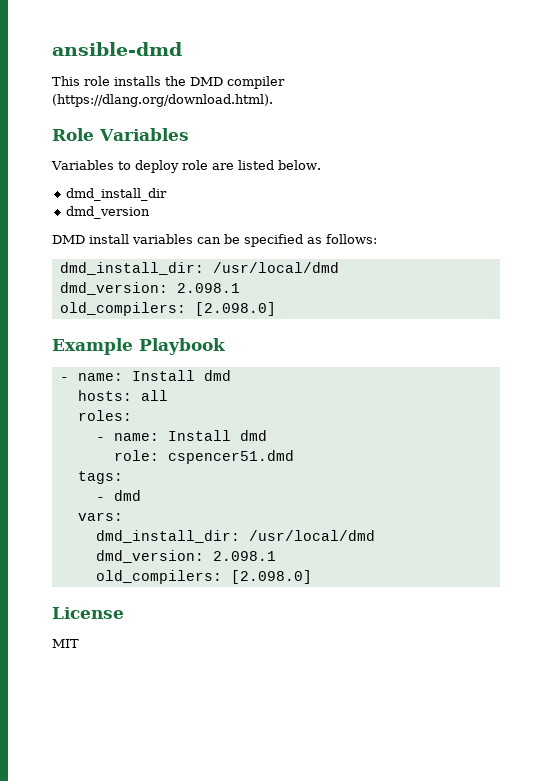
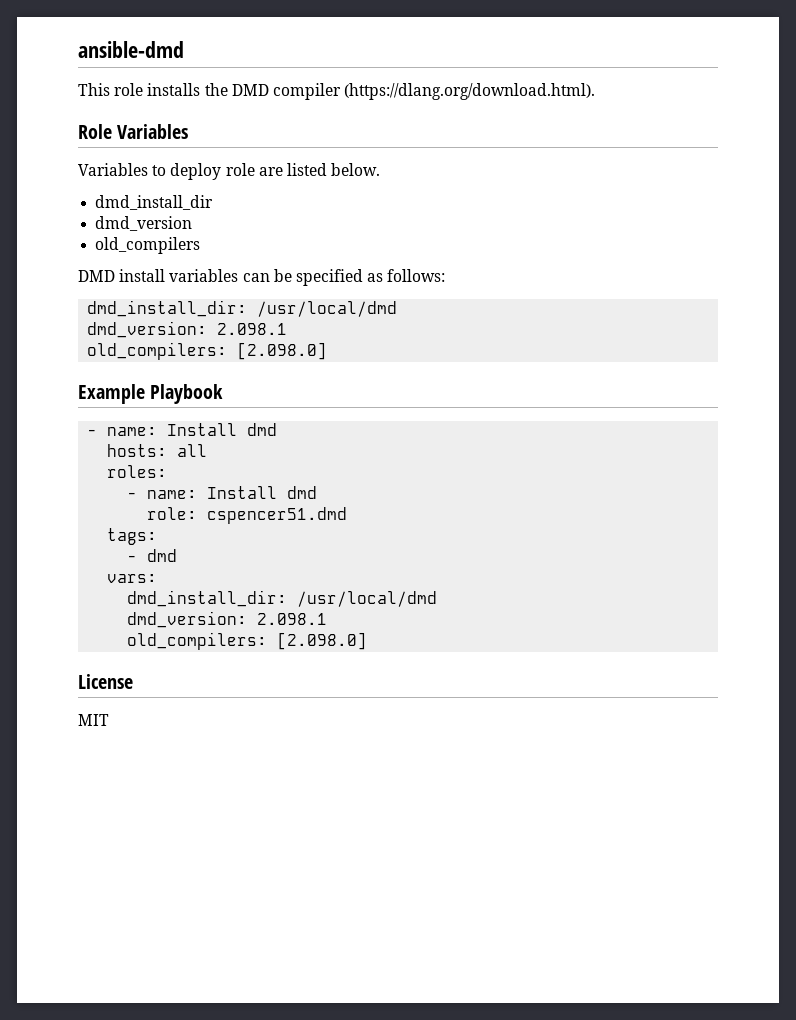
(151, 212) none -> [95,237,201,254] // old_compilers

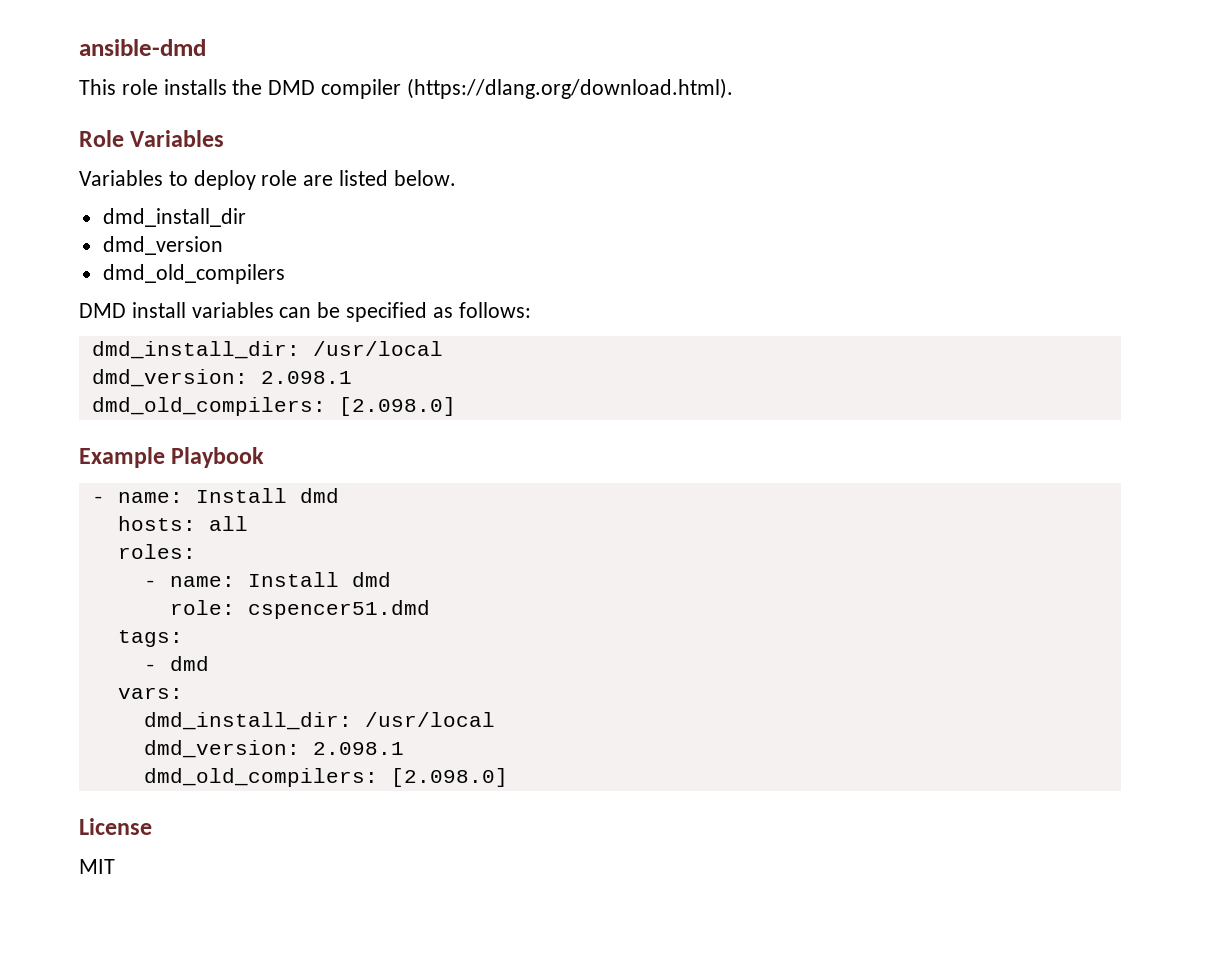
[95,237,201,254] old_compilers -> [102,264,285,284] dmd_old_compilers
[257,301,398,317] [87,321,288,338] [87,342,228,360] /usr/local/dmd // dmd_version: 2.098.1 // old_compilers: -> [312,341,443,356] [91,369,352,387] [91,397,326,416] /usr/local // dmd_version: 2.098.1 // dmd_old_compilers:
[297,591,438,607] [127,611,328,628] [127,632,268,650] /usr/local/dmd // dmd_version: 2.098.1 // old_compilers: -> [364,712,495,727] [143,740,404,758] [143,768,378,787] /usr/local // dmd_version: 2.098.1 // dmd_old_compilers:

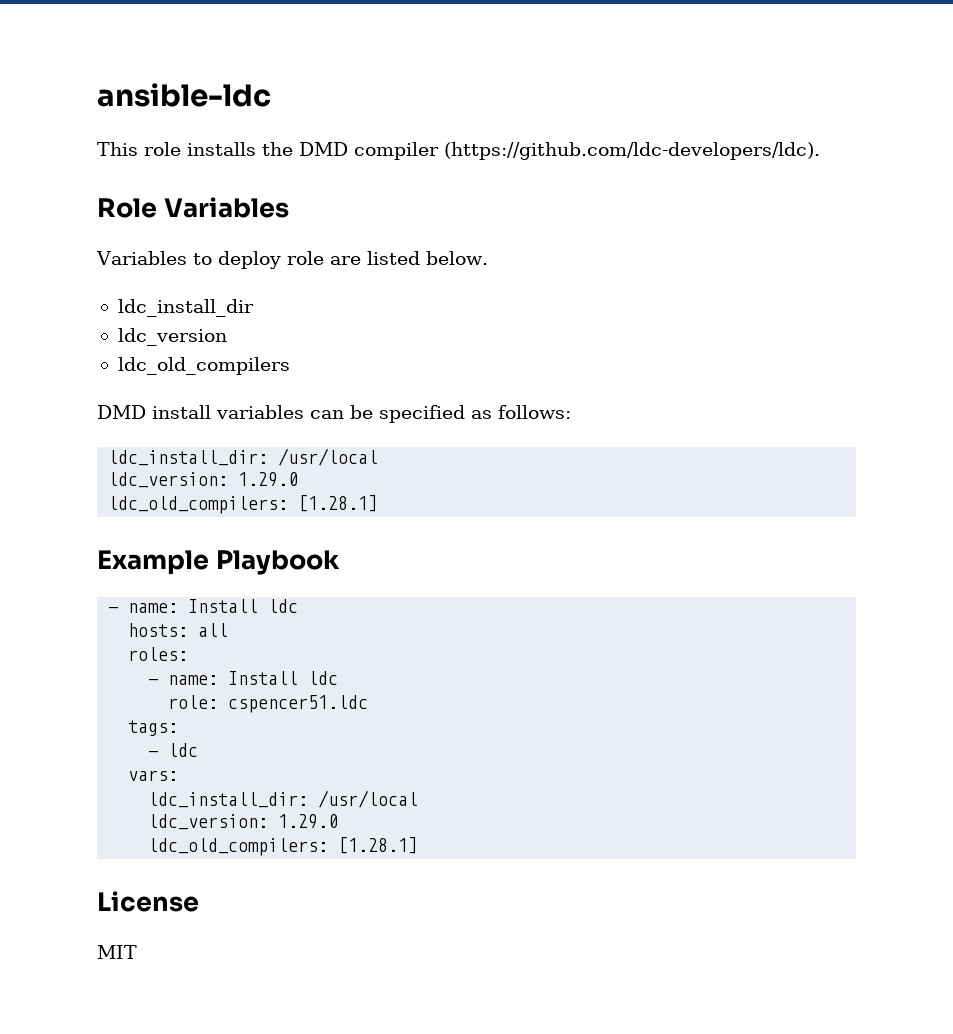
[79,39,206,56] ansible-dmd -> [97,83,271,107] ansible-ldc
[406,78,733,99] (https://dlang.org/download.html). -> [444,142,820,160] (https://github.com/ldc-developers/ldc).
[102,208,246,227] [102,236,223,255] [102,264,285,284] dmd_install_dir // dmd_version // dmd_old_compilers -> [117,299,254,317] [117,328,227,346] [117,357,290,375] ldc_install_dir // ldc_version // ldc_old_compilers
[91,341,443,359] [91,369,352,387] [91,397,456,416] dmd_install_dir: /usr/local // dmd_version: 2.098.1 // dmd_old_compilers: [2.098.0] -> [108,448,379,466] [108,472,299,488] [108,495,379,514] ldc_install_dir: /usr/local // ldc_version: 1.29.0 // ldc_old_compilers: [1.28.1]
[299,488,339,503] dmd -> [268,599,299,613] ldc
[351,572,391,587] dmd -> [308,671,339,685] ldc
[247,600,430,619] cspencer51.dmd -> [228,695,369,713] cspencer51.ldc
[169,656,209,671] dmd -> [168,743,199,757] ldc
[143,712,495,730] [143,740,404,758] [143,768,508,787] dmd_install_dir: /usr/local // dmd_version: 2.098.1 // dmd_old_compilers: [2.098.0] -> [148,790,419,808] [148,814,339,830] [148,837,419,856] ldc_install_dir: /usr/local // ldc_version: 1.29.0 // ldc_old_compilers: [1.28.1]

